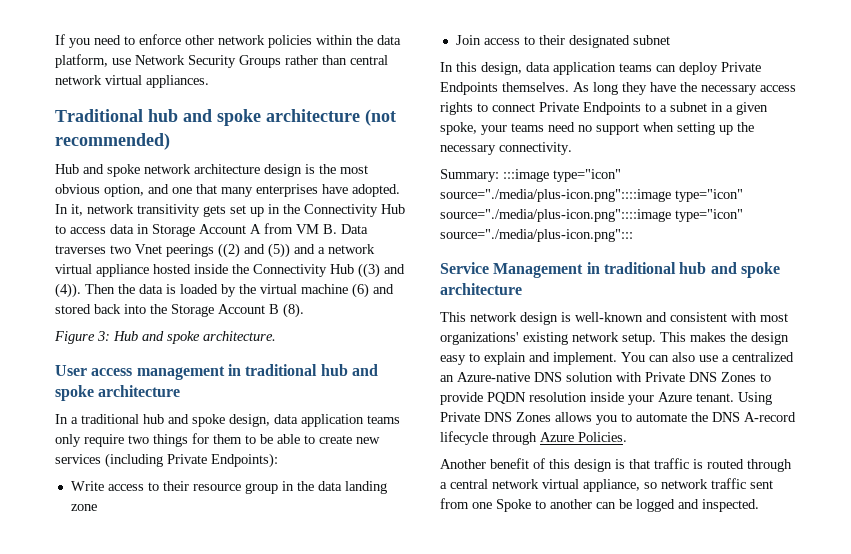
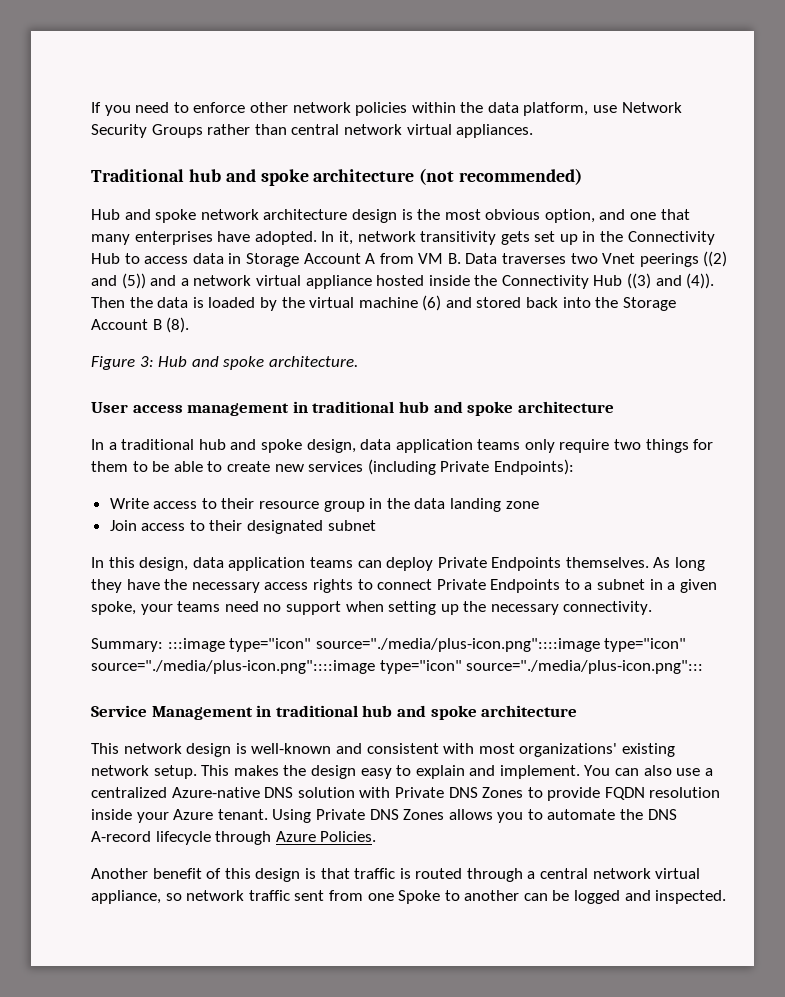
[440,375,454,382] an -> (167, 792) none
[487,392,526,404] PQDN -> [604,787,645,800] FQDN

